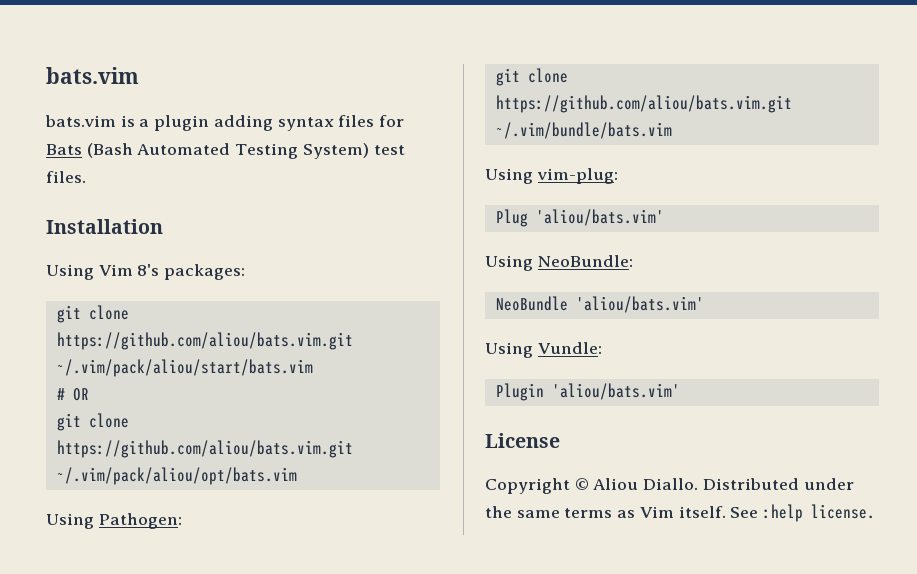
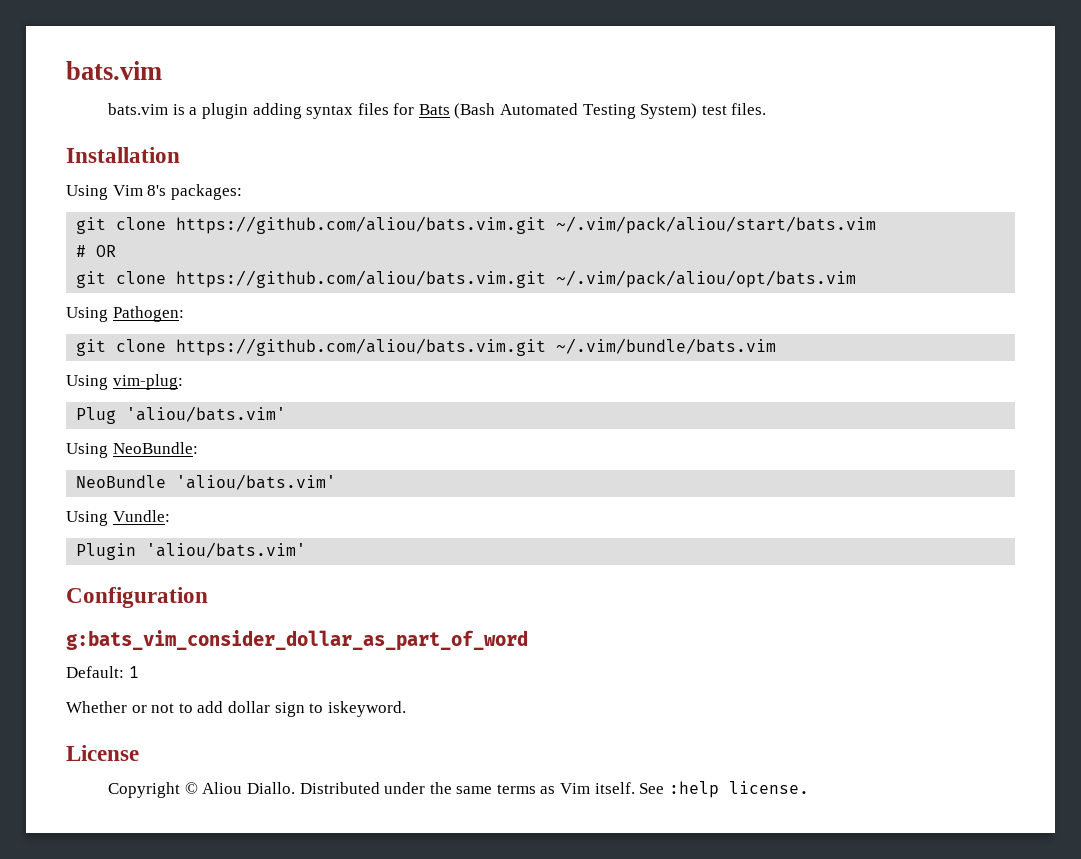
(680, 391) none -> [66,587,208,608] [66,630,528,651] [66,666,139,678] [66,701,406,717] // Configuration // g:bats_vim_consider_dollar_as_part_of_word // Default: 1 // Whether or not to add dollar sign to iskeyword.

